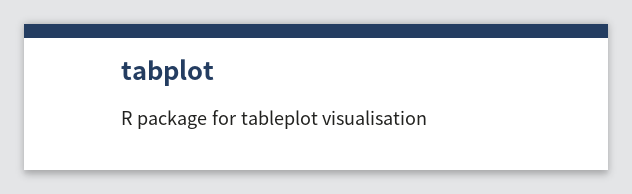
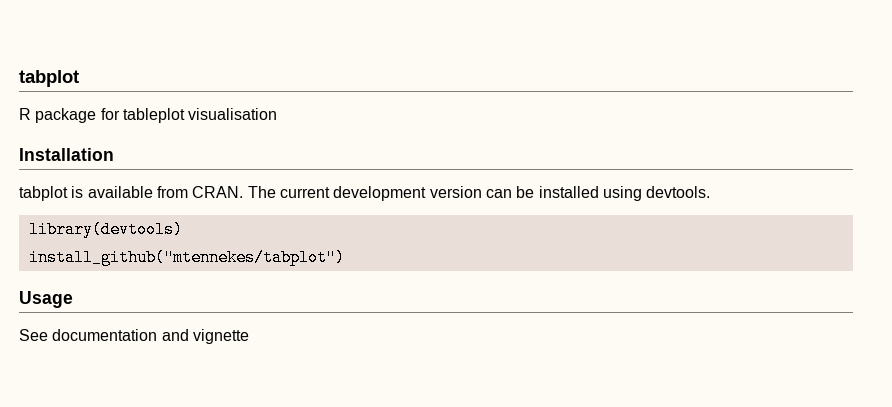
(428, 117) none -> [19,148,114,161] [19,186,711,201] [28,221,183,238] [28,249,345,266] [19,291,73,308] [19,329,249,344] // Installation // tabplot is available from CRAN. The current development version can be installed using devtools. // library(devtools) // install_github("mtennekes/tabplot") // Usage // See documentation and vignette

